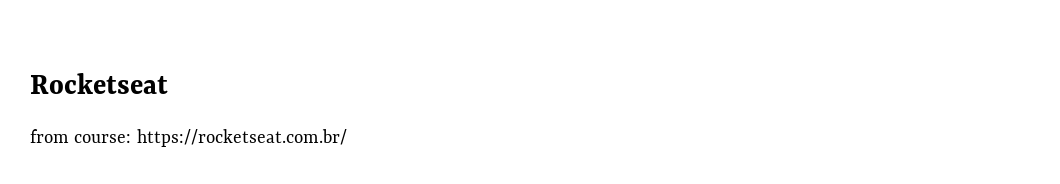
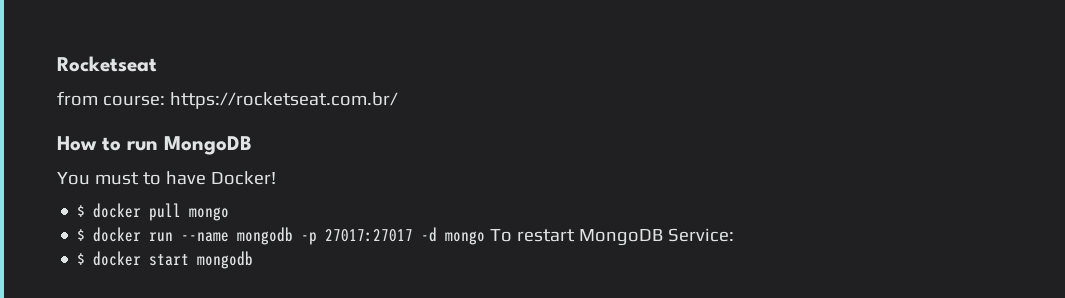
(347, 138) none -> [57,136,252,155] [57,171,276,185] [77,203,230,221] [77,227,735,246] [77,251,254,269] // How to run MongoDB // You must to have Docker! // $ docker pull mongo // $ docker run --name mongodb -p 27017:27017 -d mongo To restart MongoDB Service: // $ docker start mongodb

